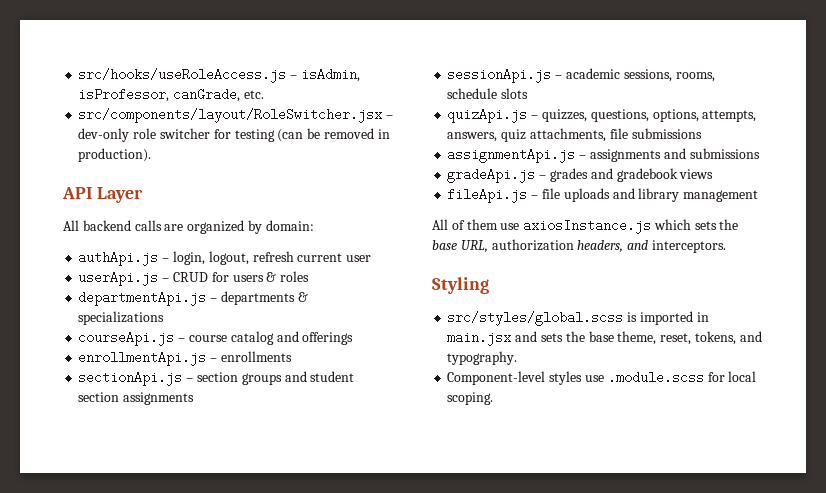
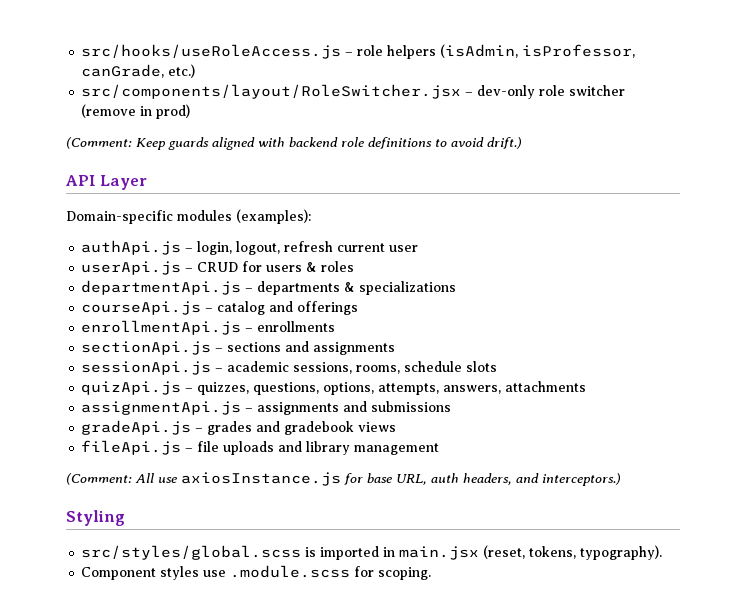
[300,68,360,82] isAdmin, -> [357,44,519,59] role helpers (isAdmin,
[243,90,264,99] etc. -> [168,64,196,78] etc.)
[213,128,390,142] [78,148,152,162] [62,187,143,203] [63,220,314,234] for testing (can be removed in production). // API Layer // All backend calls are organized by domain: -> [81,104,191,119] [66,137,522,150] [66,175,148,190] [66,209,311,224] (remove in prod) // (Comment: Keep guards aligned with backend role definitions to avoid drift.) // API Layer // Domain-specific modules (examples):
[188,335,227,342] course -> (214, 310) none
[196,371,355,385] [78,392,120,402] section groups and student section -> [227,341,310,352] sections and
[501,128,702,142] quiz attachments, file submissions -> [505,381,587,392] attachments
[432,219,739,234] All of them use axiosInstance.js which sets the -> [66,472,363,486] (Comment: All use axiosInstance.js for
[491,239,574,251] authorization -> [431,473,459,483] auth
[651,240,726,253] interceptors. -> [542,473,621,486] interceptors.)
[515,331,762,345] [447,351,518,365] [447,371,546,385] and sets the base theme, reset, tokens, and typography. // Component-level -> [483,545,663,560] [81,567,157,580] (reset, tokens, typography). // Component
[728,371,757,382] local -> (375, 571) none

